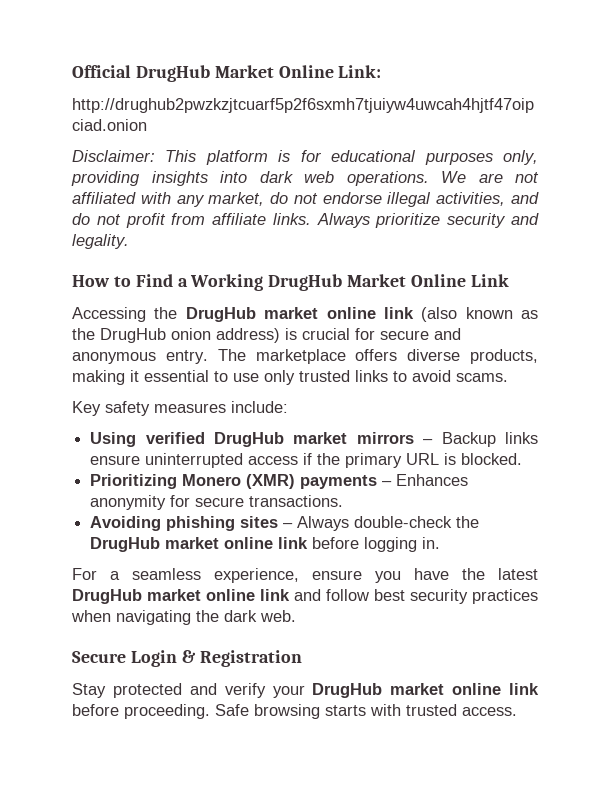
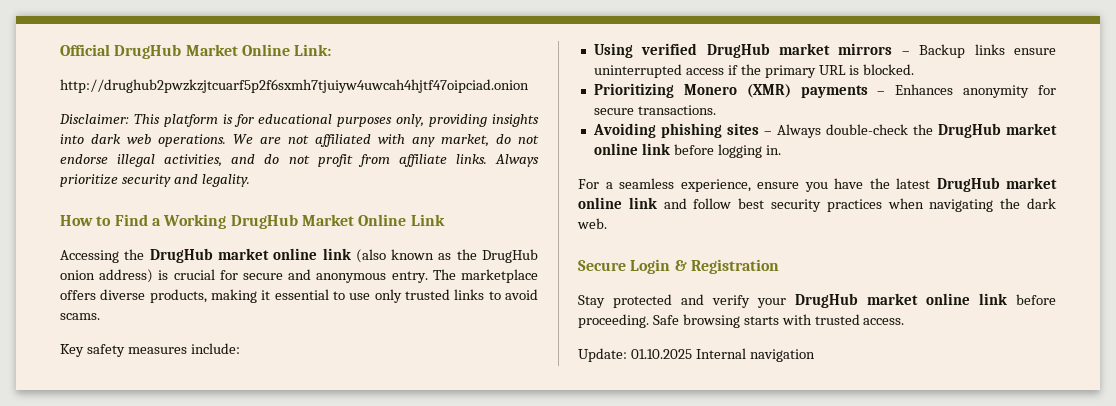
(517, 711) none -> [578,348,815,362] // Update: 01.10.2025 Internal navigation

